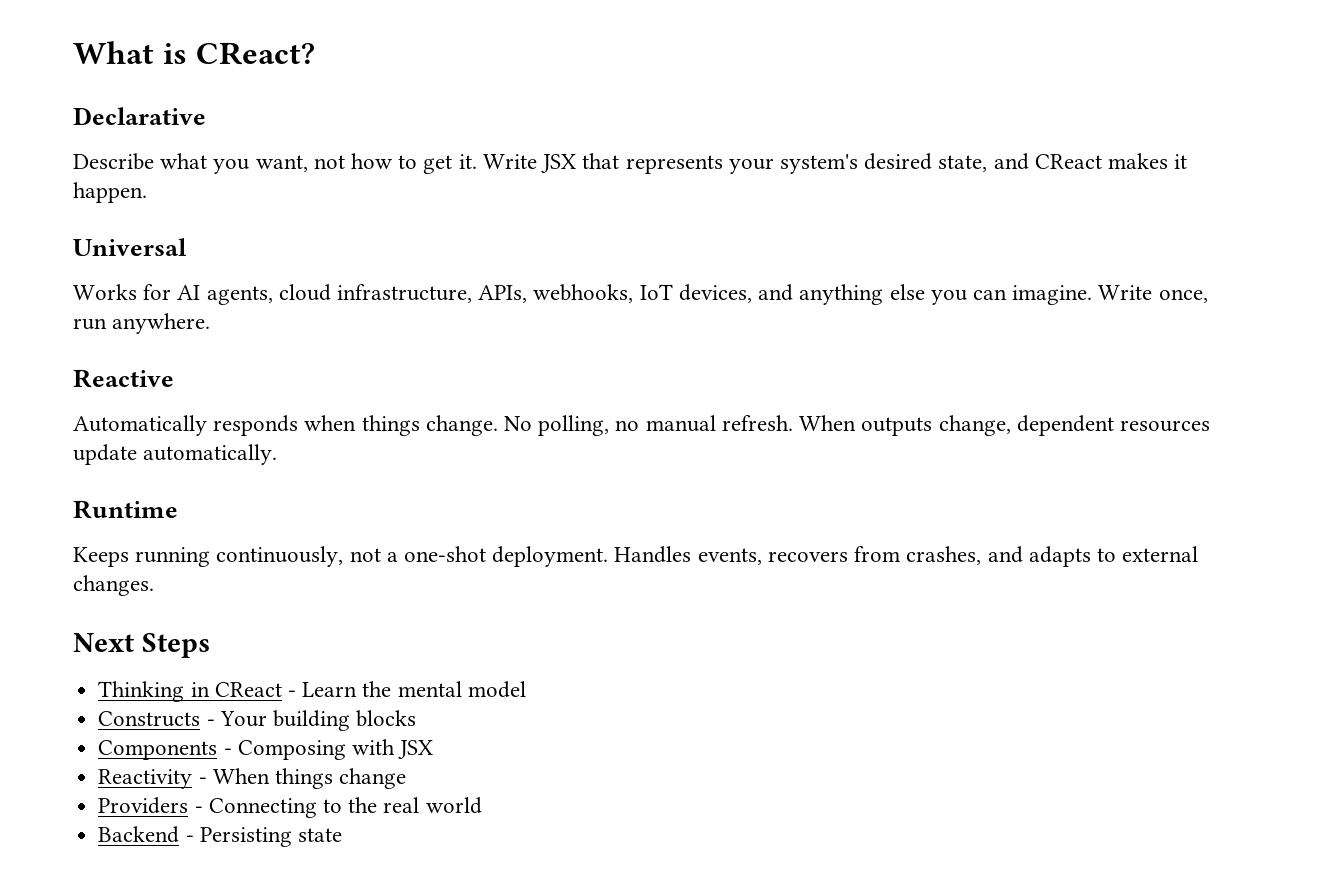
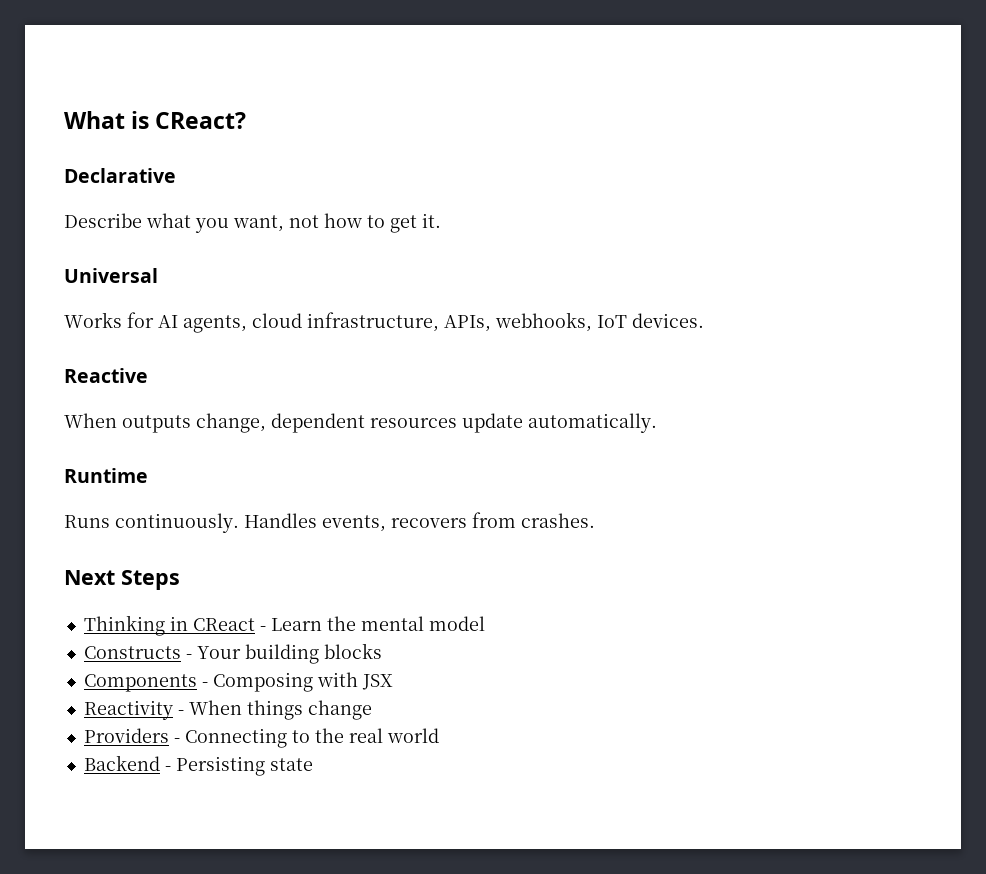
[482,153,1188,174] [73,182,147,203] Write JSX that represents your system's desired state, and CReact makes it happen. -> (441, 220) none
[678,284,1208,305] [73,313,211,334] [73,369,174,388] [73,415,793,436] devices, and anything else you can imagine. Write once, run anywhere. // Reactive // Automatically responds when things change. No polling, no manual refresh. -> [632,313,704,328] [64,368,148,383] devices. // Reactive //
[73,546,1199,567] [73,575,154,596] Keeps running continuously, not a one-shot deployment. Handles events, recovers from crashes, and adapts to external changes. -> [64,512,595,533] Runs continuously. Handles events, recovers from crashes.

